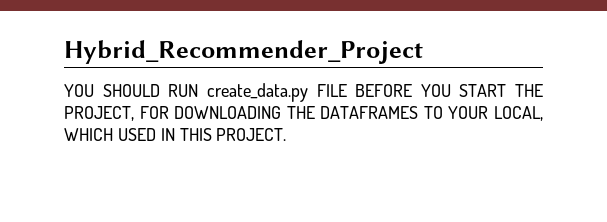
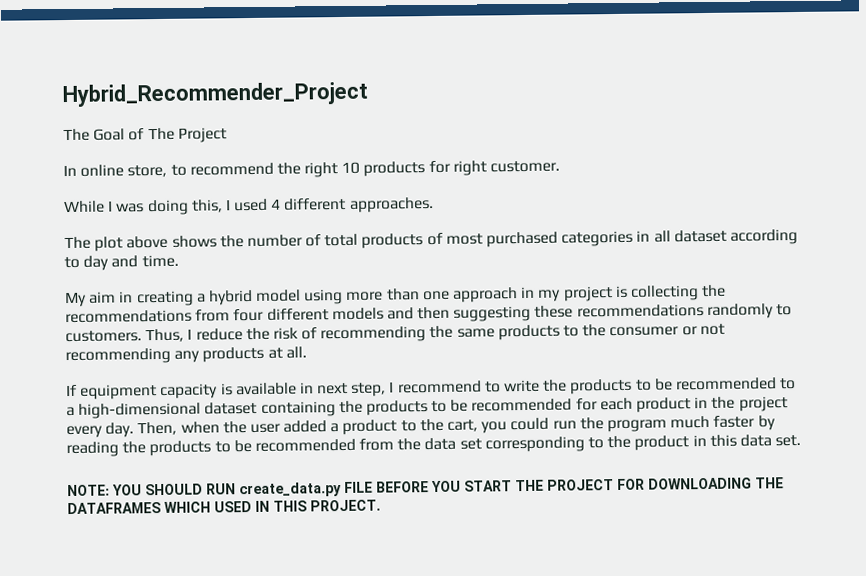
(423, 52) none -> [63,127,227,143] [63,160,561,178] [64,196,434,216] [64,228,798,252] [64,254,179,271] [65,284,727,308] [65,303,793,324] [65,323,725,343] [65,346,307,365] [66,377,797,400] [66,396,788,419] [66,415,776,439] [66,434,802,458] [67,484,110,497] The Goal of The Project // In online store, to recommend the right 10 products for right customer. // While I was doing this, I used 4 different approaches. // The plot above shows the number of total products of most purchased categories in all dataset according to day and time. // My aim in creating a hybrid model using more than one approach in my project is collecting the recommendations from four different models and then suggesting these recommendations randomly to customers. Thus, I reduce the risk of recommending the same products to the consumer or not recommending any products at all. // If equipment capacity is available in next step, I recommend to write the products to be recommended to a high-dimensional dataset containing the products to be recommended for each product in the project every day. Then, when the user added a product to the cart, you could run the program much faster by reading the products to be recommended from the data set corresponding to the product in this data set. // NOTE:
[64,106,134,121] PROJECT, -> [547,479,614,491] PROJECT
[423,106,543,121] TO YOUR LOCAL, -> (161, 508) none

